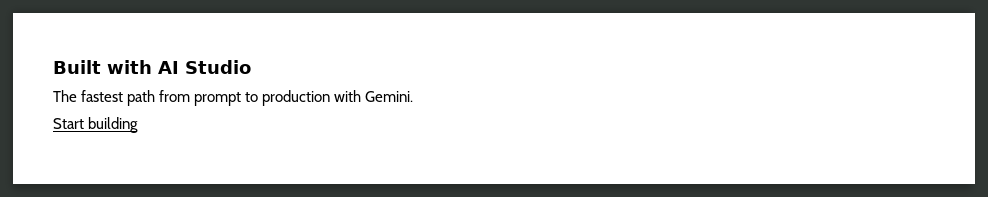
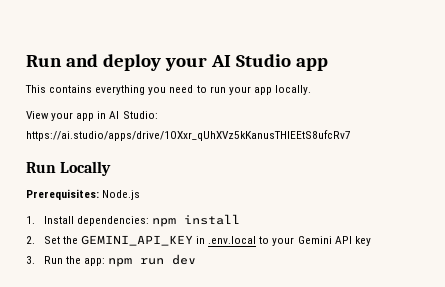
[53,60,251,74] [53,90,414,106] [53,117,139,133] Built with AI Studio // The fastest path from prompt to production with Gemini. // Start building -> [26,54,328,71] [25,85,311,95] [26,111,158,121] [26,130,351,141] [26,161,112,176] [26,189,141,200] [26,214,240,227] [26,235,371,246] [26,254,197,267] Run and deploy your AI Studio app // This contains everything you need to run your app locally. // View your app in AI Studio: https://ai.studio/apps/drive/1OXxr_qUhXVz5kKanusTHlEEtS8ufcRv7 // Run Locally // Prerequisites: Node.js // 1. Install dependencies: npm install // 2. Set the GEMINI_API_KEY in .env.local to your Gemini API key // 3. Run the app: npm run dev

